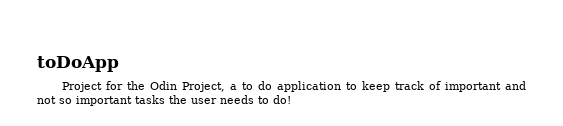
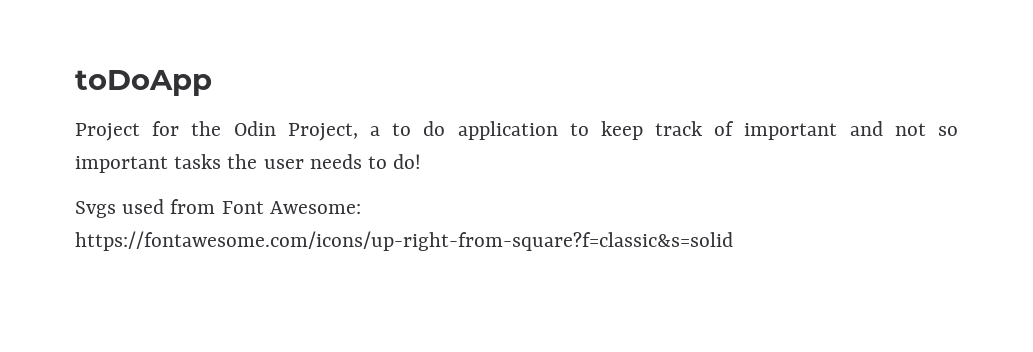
(291, 99) none -> [75,199,361,218] [75,231,733,251] // Svgs used from Font Awesome: https://fontawesome.com/icons/up-right-from-square?f=classic&s=solid

